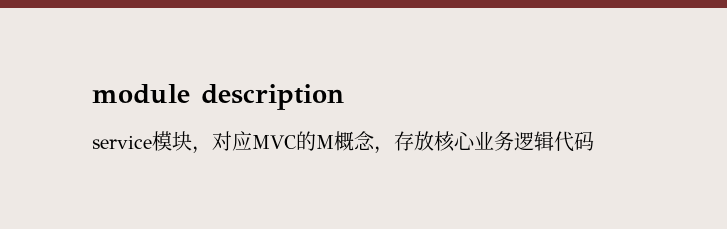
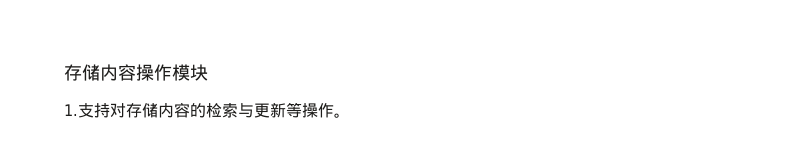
[92,84,344,110] [92,131,594,154] module description // service模块，对应MVC的M概念，存放核心业务逻辑代码 -> [64,64,208,81] [64,102,350,118] 存储内容操作模块 // 1.支持对存储内容的检索与更新等操作。

